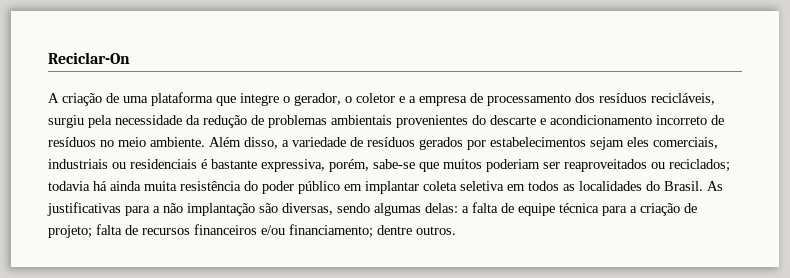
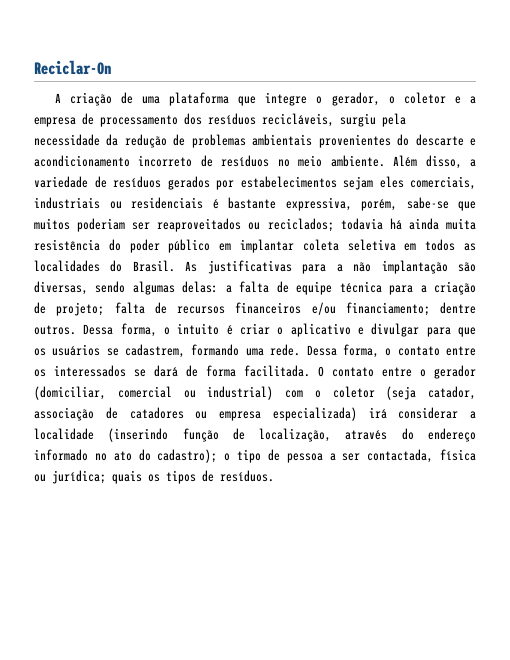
(456, 230) none -> [83,323,476,337] [34,344,477,358] [34,365,476,379] [34,386,476,400] [34,407,476,421] [34,428,476,442] [34,449,476,463] [34,470,274,484] Dessa forma, o intuito é criar o aplicativo e divulgar para que os usuários se cadastrem, formando uma rede. Dessa forma, o contato entre os interessados se dará de forma facilitada. O contato entre o gerador (domiciliar, comercial ou industrial) com o coletor (seja catador, associação de catadores ou empresa especializada) irá considerar a localidade (inserindo função de localização, através do endereço informado no ato do cadastro); o tipo de pessoa a ser contactada, física ou jurídica; quais os tipos de resíduos.

